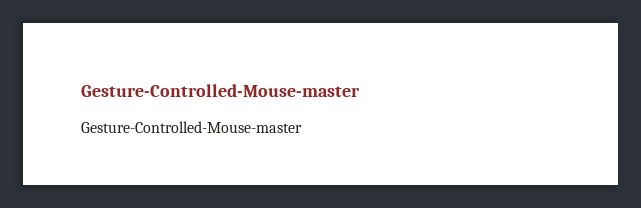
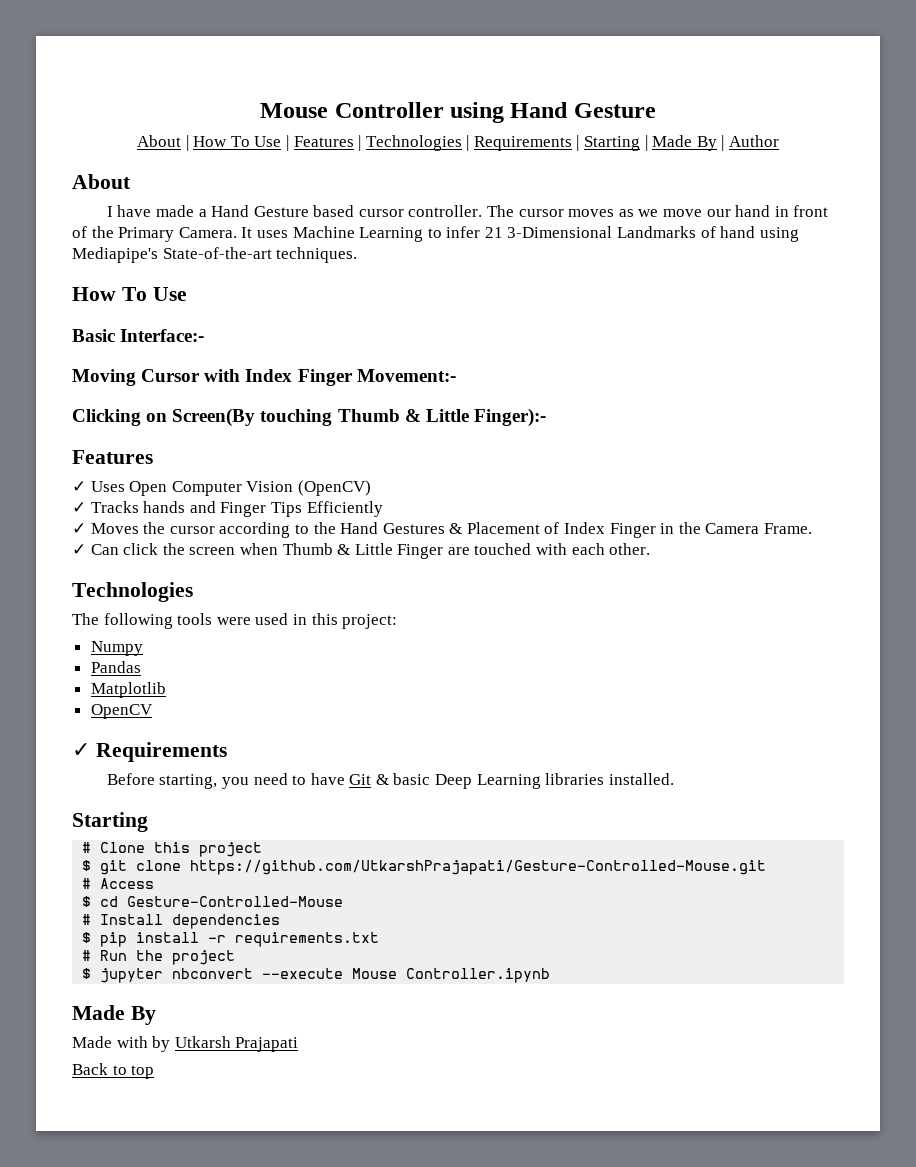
[81,84,360,97] [81,121,302,133] Gesture-Controlled-Mouse-master // Gesture-Controlled-Mouse-master -> [260,102,656,123] [136,135,780,151] [72,174,131,189] [106,205,829,217] [72,226,799,242] [72,247,358,263] [72,287,187,301] [72,329,205,342] [72,369,456,386] [72,408,546,427] [72,450,153,464] [72,480,371,496] [72,501,383,517] [72,522,813,538] [72,543,651,559] [72,582,193,602] [72,613,398,629] [90,641,143,656] [90,661,141,673] [90,682,166,698] [90,704,153,719] [72,742,227,762] [106,773,674,789] [72,812,148,832] [82,842,263,857] [82,860,767,875] [82,878,155,889] [82,896,344,907] [82,914,281,929] [82,932,380,947] [82,950,236,965] [82,968,551,983] [72,1005,156,1025] [72,1036,299,1052] [72,1063,155,1079] Mouse Controller using Hand Gesture // About | How To Use | Features | Technologies | Requirements | Starting | Made By | Author // About // I have made a Hand Gesture based cursor controller. The cursor moves as we move our hand in front of the Primary Camera. It uses Machine Learning to infer 21 3-Dimensional Landmarks of hand using Mediapipe's State-of-the-art techniques. // How To Use // Basic Interface:- // Moving Cursor with Index Finger Movement:- // Clicking on Screen(By touching Thumb & Little Finger):- // Features // ✓ Uses Open Computer Vision (OpenCV) // ✓ Tracks hands and Finger Tips Efficiently // ✓ Moves the cursor according to the Hand Gestures & Placement of Index Finger in the Camera Frame. // ✓ Can click the screen when Thumb & Little Finger are touched with each other. // Technologies // The following tools were used in this project: // Numpy // Pandas // Matplotlib // OpenCV // ✓ Requirements // Before starting, you need to have Git & basic Deep Learning libraries installed. // Starting // # Clone this project // $ git clone https://github.com/UtkarshPrajapati/Gesture-Controlled-Mouse.git // # Access // $ cd Gesture-Controlled-Mouse // # Install dependencies // $ pip install -r requirements.txt // # Run the project // $ jupyter nbconvert --execute Mouse Controller.ipynb // Made By // Made with by Utkarsh Prajapati // Back to top

